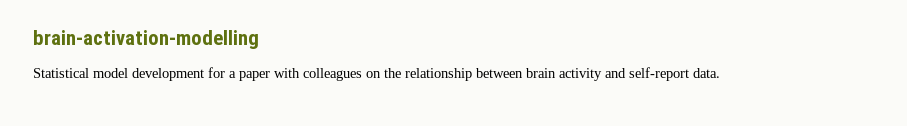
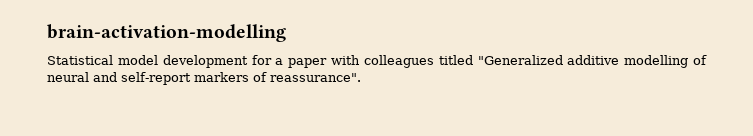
[366,67,720,81] on the relationship between brain activity and self-report data. -> [438,55,708,68] [47,72,361,85] titled "Generalized additive modelling of neural and self-report markers of reassurance".

